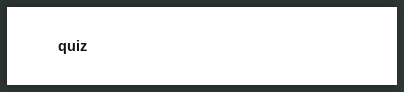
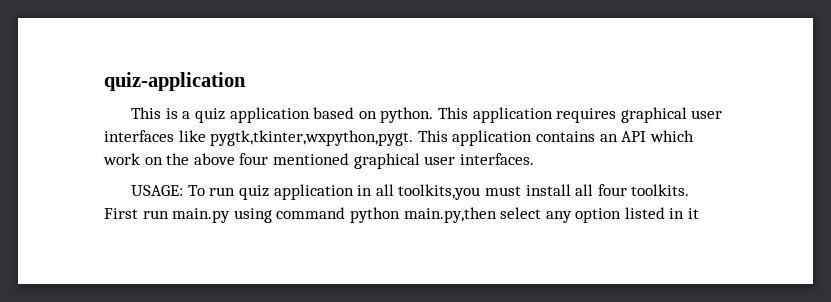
[58,40,87,54] quiz -> [104,72,246,91] [131,107,723,123] [104,130,694,146] [103,153,534,169] [131,184,690,200] [104,207,700,223] quiz-application // This is a quiz application based on python. This application requires graphical user interfaces like pygtk,tkinter,wxpython,pygt. This application contains an API which work on the above four mentioned graphical user interfaces. // USAGE: To run quiz application in all toolkits,you must install all four toolkits. First run main.py using command python main.py,then select any option listed in it

